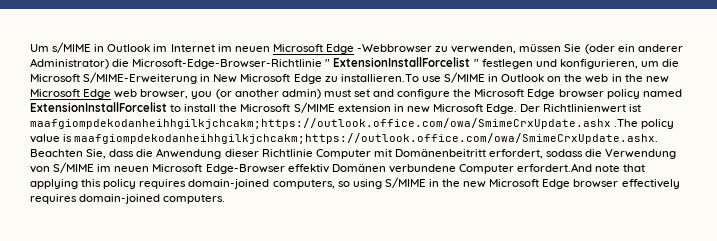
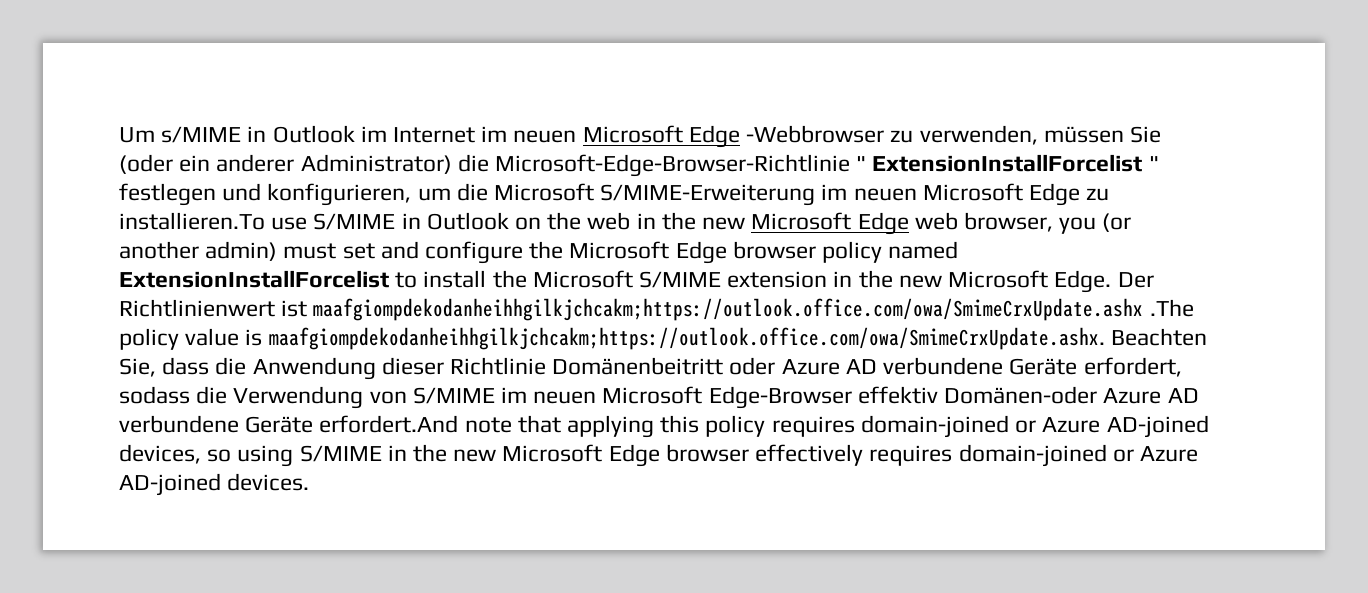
[200,74,238,83] in New -> [821,184,917,201] im neuen
(404, 108) none -> [858,270,893,288] the
[315,149,486,159] Computer mit Domänenbeitritt -> [552,357,1078,375] Domänenbeitritt oder Azure AD verbundene Geräte
[331,164,514,174] Domänen verbundene Computer -> [944,386,1199,404] [119,415,314,433] Domänen-oder Azure AD verbundene Geräte
[272,179,335,189] computers, -> [1015,415,1209,438] [119,444,201,464] or Azure AD-joined devices,
[163,194,226,204] computers. -> [1112,446,1198,462] [119,473,310,496] or Azure AD-joined devices.

